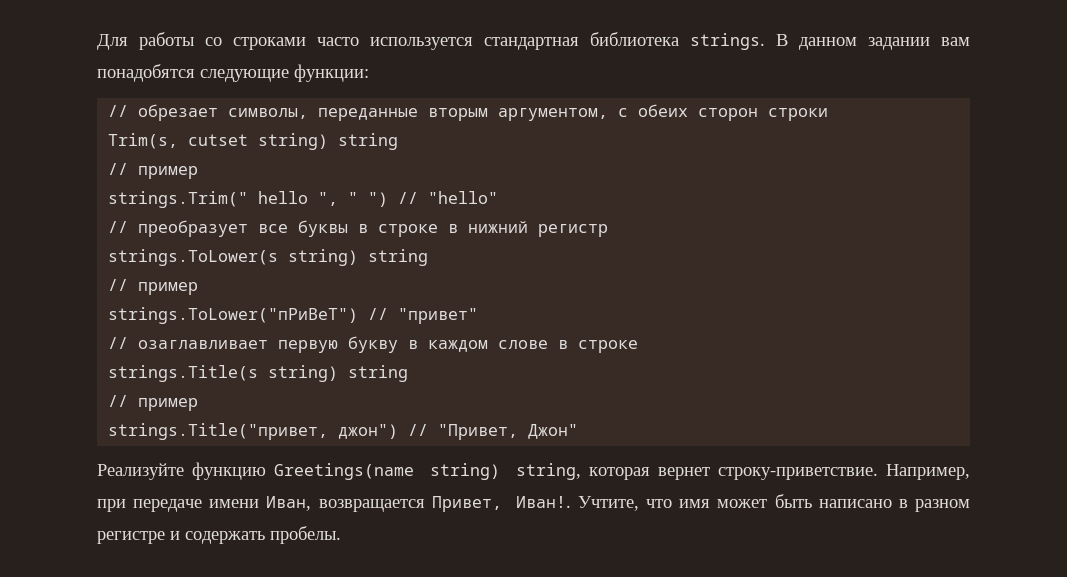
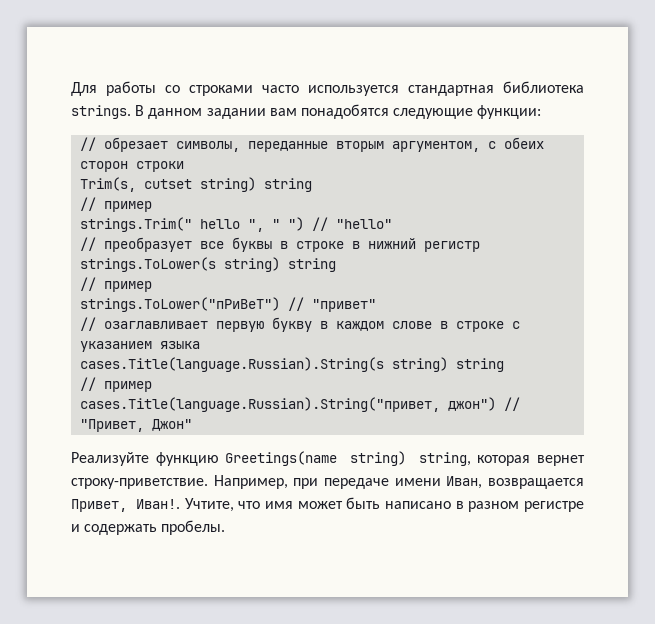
[108,365,409,382] [108,395,199,411] [108,423,329,440] // strings.Title(s string) string // // пример // strings.Title("привет, -> [512,321,521,329] [80,341,201,352] [80,357,505,372] [80,377,153,392] [80,397,441,412] с указанием языка // cases.Title(language.Russian).String(s string) string // // пример // cases.Title(language.Russian).String("привет,

